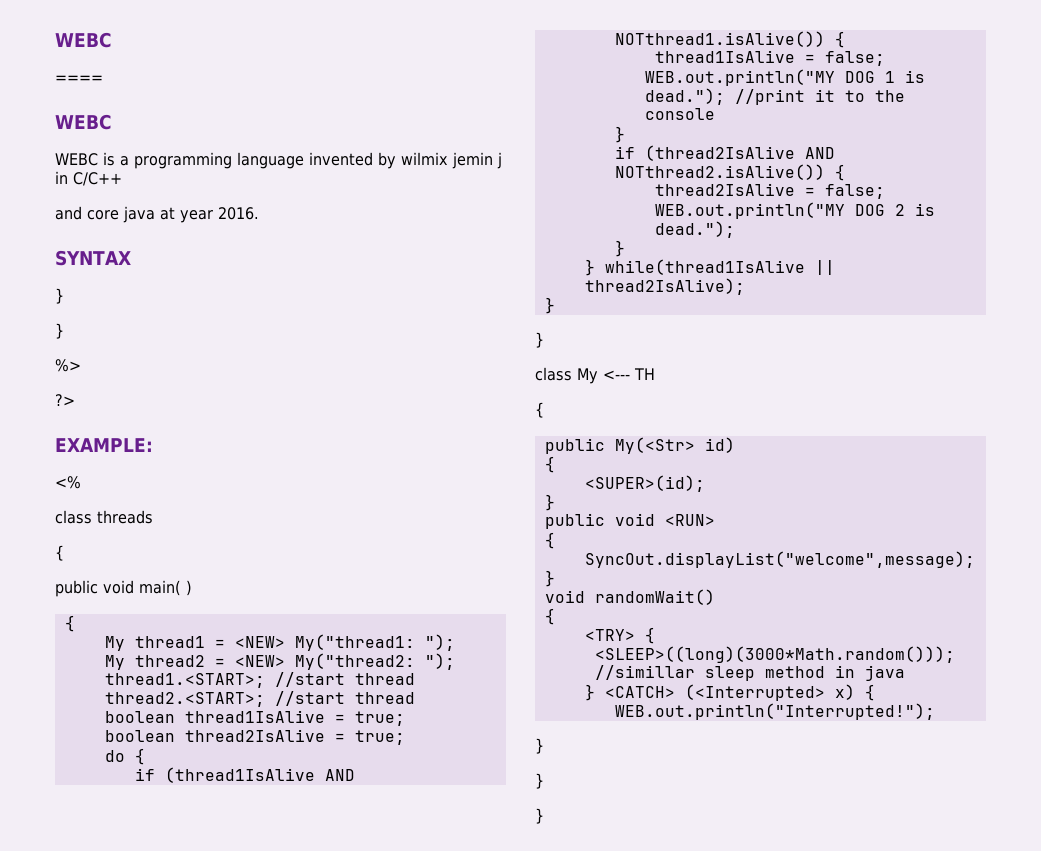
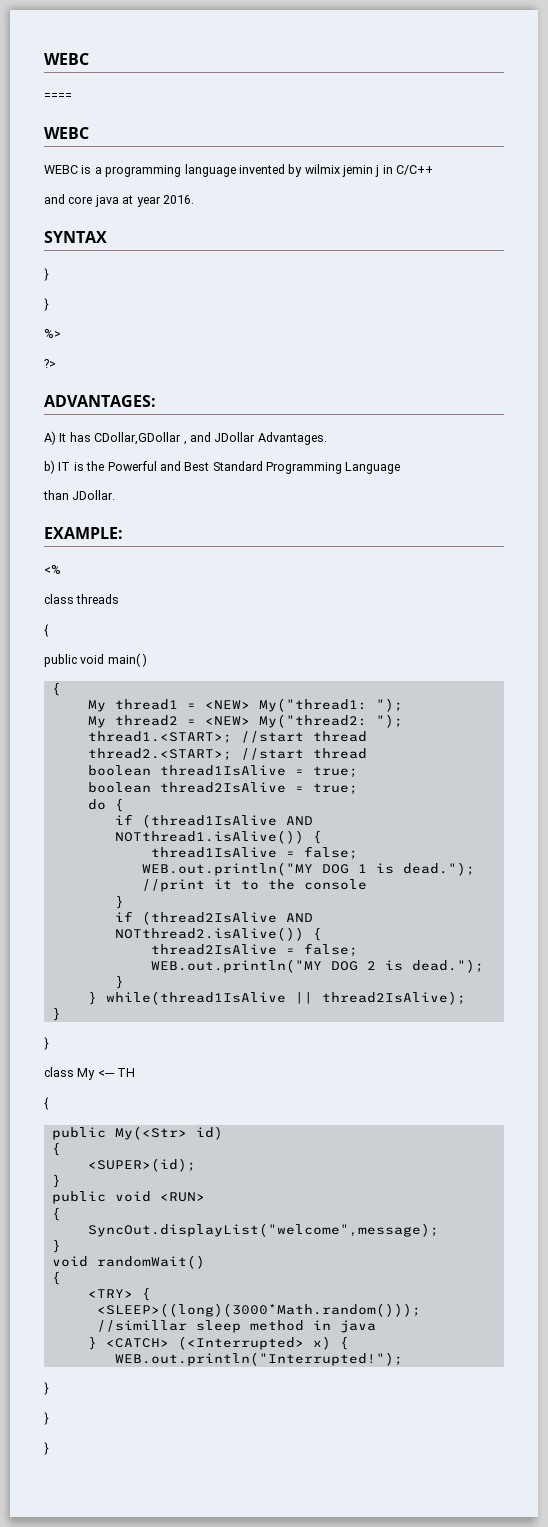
(75, 400) none -> [44,395,156,407] [44,431,327,445] [44,460,401,474] [43,490,116,500] // ADVANTAGES: // A) It has CDollar,GDollar , and JDollar Advantages. // b) IT is the Powerful and Best Standard Programming Language // than JDollar.

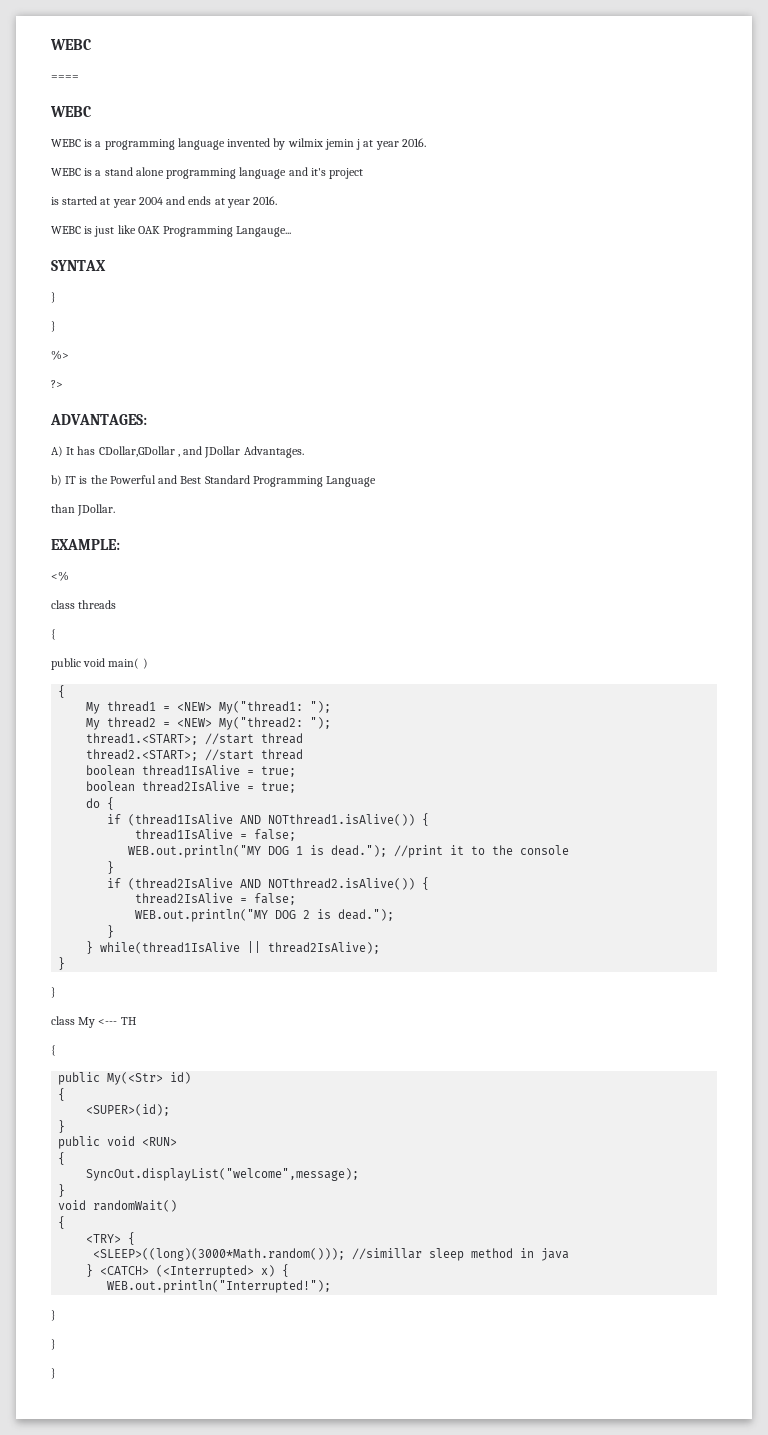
[382,165,434,175] [44,194,194,207] in C/C++ // and core java at year 2016. -> [363,138,426,150] [51,167,364,179] [51,196,278,208] [51,225,292,237] at year 2016. // WEBC is a stand alone programming language and it's project // is started at year 2004 and ends at year 2016. // WEBC is just like OAK Programming Langauge...

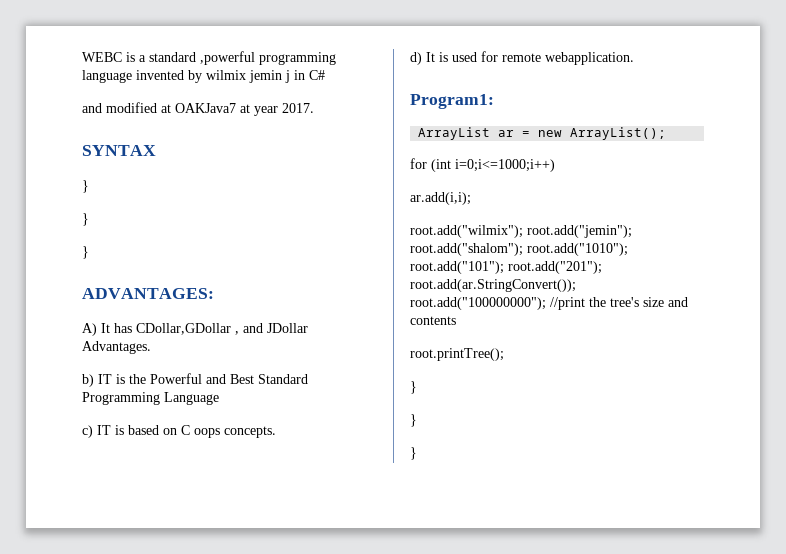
[50,39,91,50] [51,75,79,80] [50,106,91,117] [51,139,102,147] WEBC // ==== // WEBC // WEBC is a -> [82,51,255,65] WEBC is a standard ,powerful
[363,138,426,150] [51,167,364,179] [51,196,278,208] [51,225,292,237] at year 2016. // WEBC is a stand alone programming language and it's project // is started at year 2004 and ends at year 2016. // WEBC is just like OAK Programming Langauge... -> [294,70,325,80] [82,102,314,116] in C# // and modified at OAKJava7 at year 2017.
[51,350,69,360] [51,380,63,388] %> // ?> -> [82,246,89,259] }
[51,504,116,516] [51,539,120,550] [51,571,69,581] [51,600,117,609] [51,629,56,640] [51,658,148,670] [58,685,66,698] [86,701,332,714] [86,717,332,730] [86,733,304,745] [86,749,304,761] [86,765,297,777] [86,781,297,793] [86,797,115,810] [107,813,430,826] [135,829,297,841] [128,845,570,858] [107,861,115,874] [107,877,430,890] [135,893,297,905] [135,909,395,922] [107,925,115,938] [86,941,381,954] [58,957,66,970] [51,987,56,998] [51,1016,136,1028] [51,1045,56,1056] [58,1072,192,1085] [58,1088,66,1101] [86,1104,171,1116] [58,1120,66,1133] [58,1136,178,1149] [58,1152,66,1165] [86,1168,360,1181] [58,1184,66,1197] [58,1200,178,1212] [58,1216,66,1229] [86,1232,136,1245] [93,1248,570,1261] [86,1264,290,1278] [107,1280,332,1293] than JDollar. // EXAMPLE: // <% // class threads // { // public void main( ) // { // My thread1 = <NEW> My("thread1: "); // My thread2 = <NEW> My("thread2: "); // thread1.<START>; //start thread // thread2.<START>; //start thread // boolean thread1IsAlive = true; // boolean thread2IsAlive = true; // do { // if (thread1IsAlive AND NOTthread1.isAlive()) { // thread1IsAlive = false; // WEB.out.println("MY DOG 1 is dead."); //print it to the console // } // if (thread2IsAlive AND NOTthread2.isAlive()) { // thread2IsAlive = false; // WEB.out.println("MY DOG 2 is dead."); // } // } while(thread1IsAlive || thread2IsAlive); // } // } // class My <--- TH // { // public My(<Str> id) // { // <SUPER>(id); // } // public void <RUN> // { // SyncOut.displayList("welcome",message); // } // void randomWait() // { // <TRY> { // <SLEEP>((long)(3000*Math.random())); //simillar sleep method in java // } <CATCH> (<Interrupted> x) { // WEB.out.println("Interrupted!"); -> [82,425,276,438] [410,51,634,65] [410,94,494,109] [418,127,667,140] [410,158,555,172] [410,192,471,205] [410,225,632,238] [410,243,628,256] [410,261,602,274] [410,279,576,292] [410,297,688,310] [410,316,456,325] [410,348,504,361] c) IT is based on C oops concepts. // d) It is used for remote webapplication. // Program1: // ArrayList ar = new ArrayList(); // for (int i=0;i<=1000;i++) // ar.add(i,i); // root.add("wilmix"); root.add("jemin"); root.add("shalom"); root.add("1010"); root.add("101"); root.add("201"); root.add(ar.StringConvert()); root.add("100000000"); //print the tree's size and contents // root.printTree();

